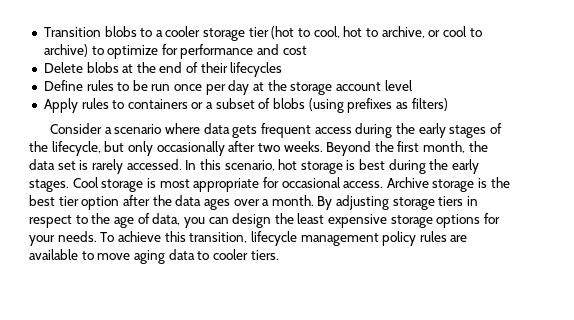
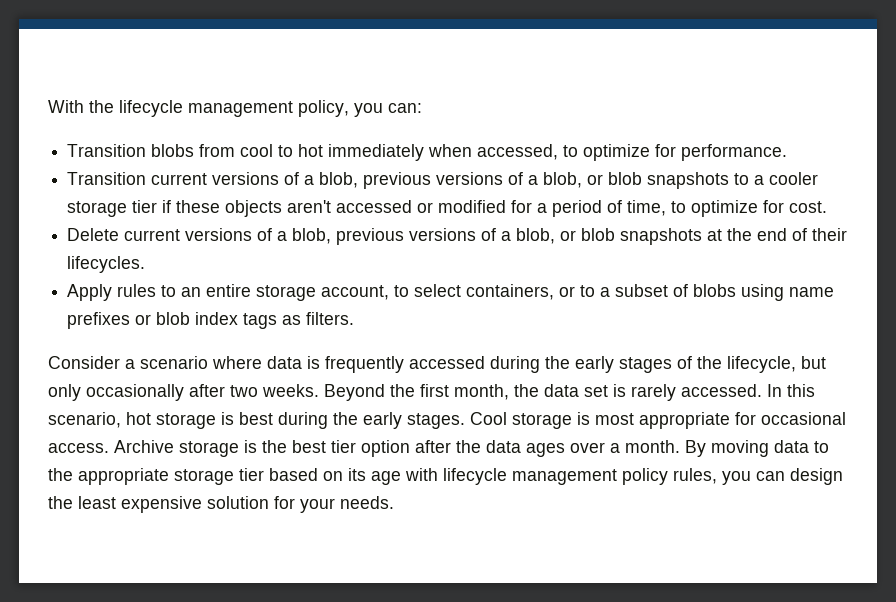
[43,26,137,37] Transition blobs -> [48,100,422,117] [67,144,788,161] [67,172,730,189] With the lifecycle management policy, you can: // Transition blobs from cool to hot immediately when accessed, to optimize for performance. // Transition current versions of a blob, previous versions of a blob, or blob snapshots
[271,26,482,39] [43,44,307,59] [43,62,119,73] (hot to cool, hot to archive, or cool to archive) to optimize for performance and cost // Delete blobs -> [162,200,828,217] [67,228,703,245] if these objects aren't accessed or modified for a period of time, to optimize for cost. // Delete current versions of a blob, previous versions of a blob, or blob snapshots
[230,62,283,77] [43,80,413,95] [43,98,448,113] lifecycles // Define rules to be run once per day at the storage account level // Apply rules to containers or a subset of blobs (using prefixes as filters) -> [67,256,146,273] [67,284,835,301] [67,312,355,329] lifecycles. // Apply rules to an entire storage account, to select containers, or to a subset of blobs using name prefixes or blob index tags as filters.
[232,123,352,138] gets frequent access -> [307,356,485,373] is frequently accessed
[336,195,479,210] [29,213,181,228] adjusting storage tiers in respect to the age of data, -> [711,440,829,457] [48,468,717,485] moving data to the appropriate storage tier based on its age with lifecycle management policy rules,
[390,214,481,228] storage options -> [207,496,269,509] solution
[100,231,468,246] [29,249,279,264] To achieve this transition, lifecycle management policy rules are available to move aging data to cooler tiers. -> (394, 502) none

